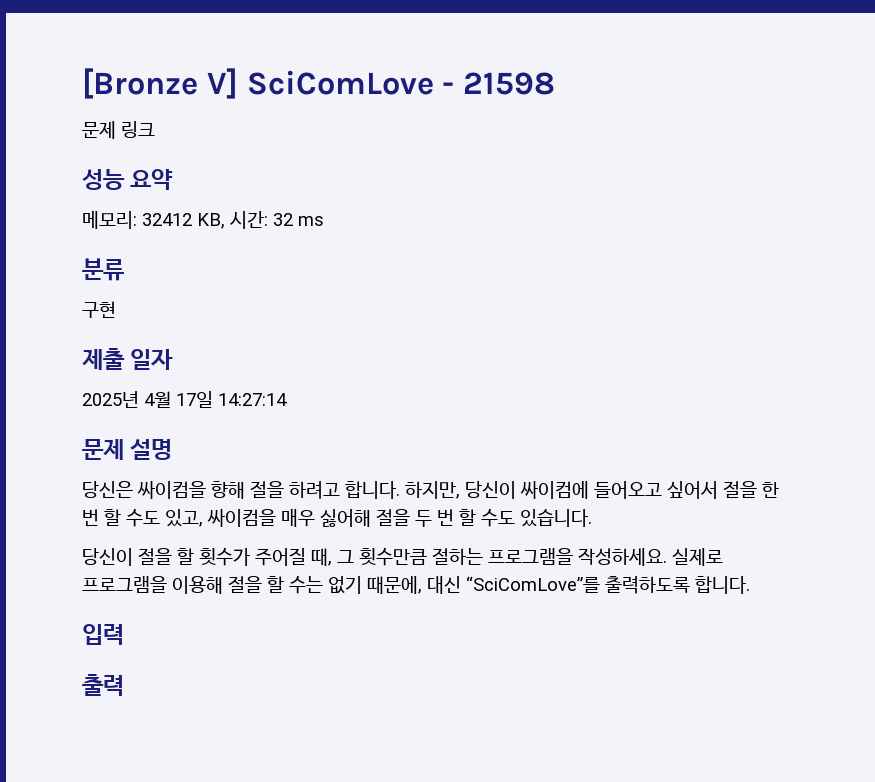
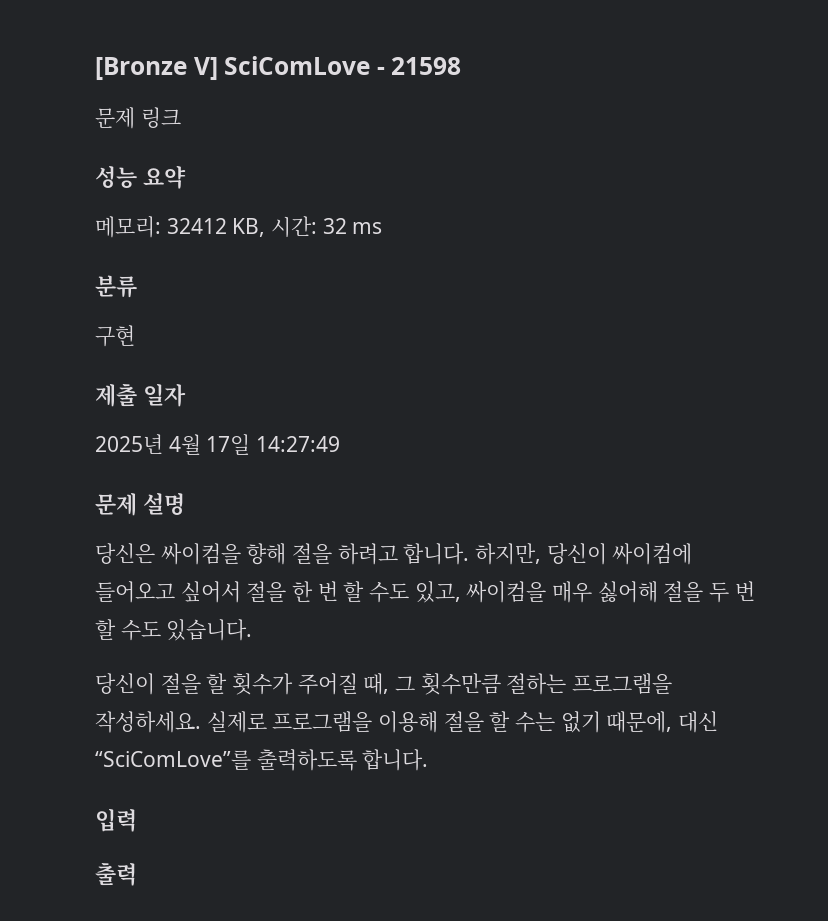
[218,393,287,406] 14:27:14 -> [256,436,341,452] 14:27:49

